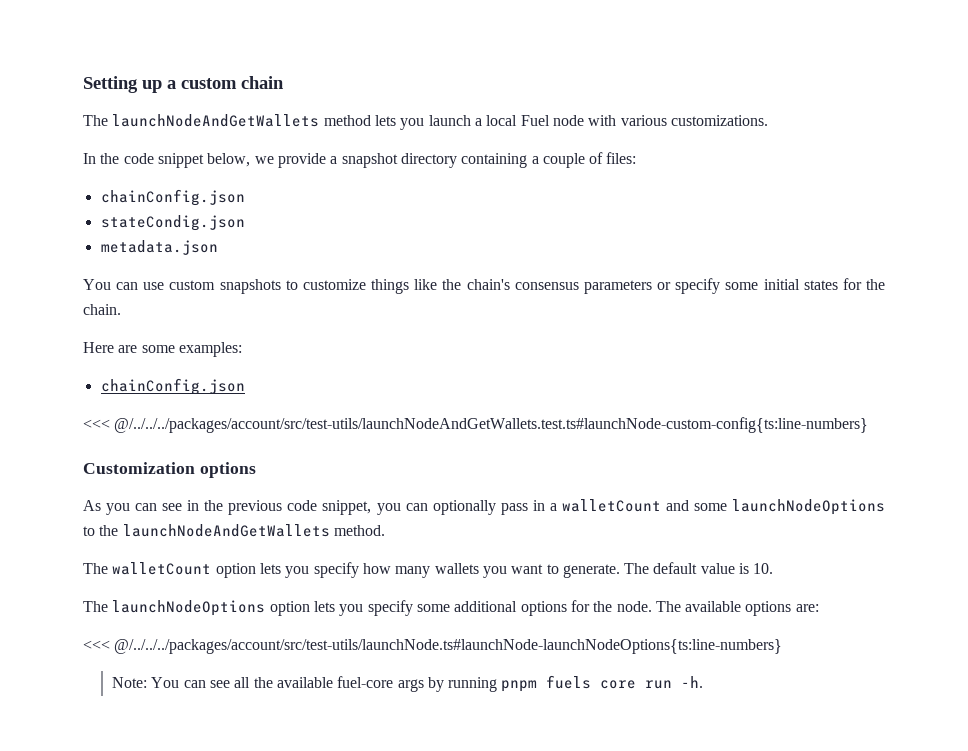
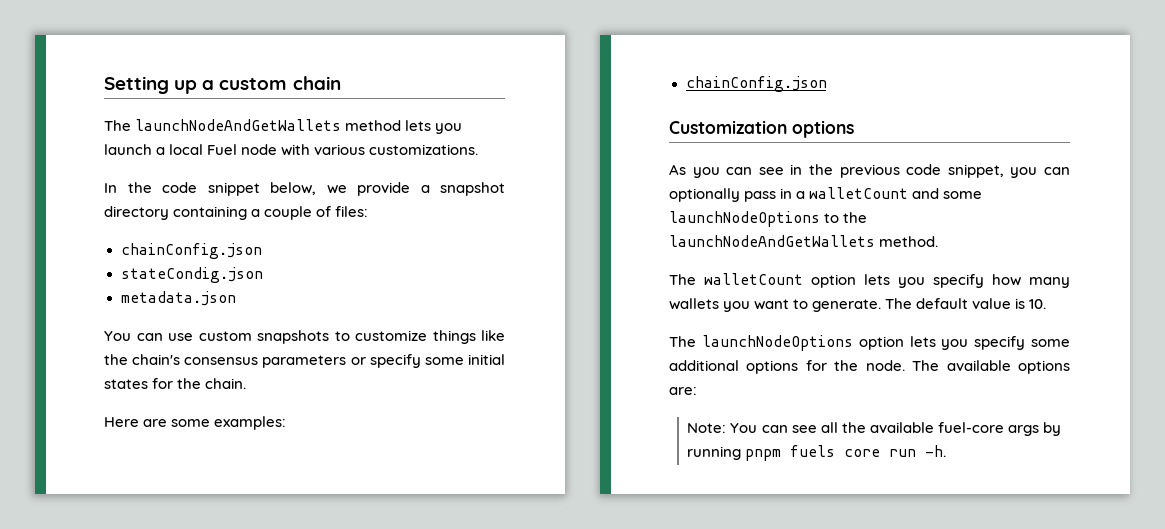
[83,417,869,433] // <<< @/../../../packages/account/src/test-utils/launchNodeAndGetWallets.test.ts#launchNode-custom-config{ts:line-numbers} -> (827, 84) none
[83,639,783,654] // <<< @/../../../packages/account/src/test-utils/launchNode.ts#launchNode-launchNodeOptions{ts:line-numbers} -> (697, 391) none

